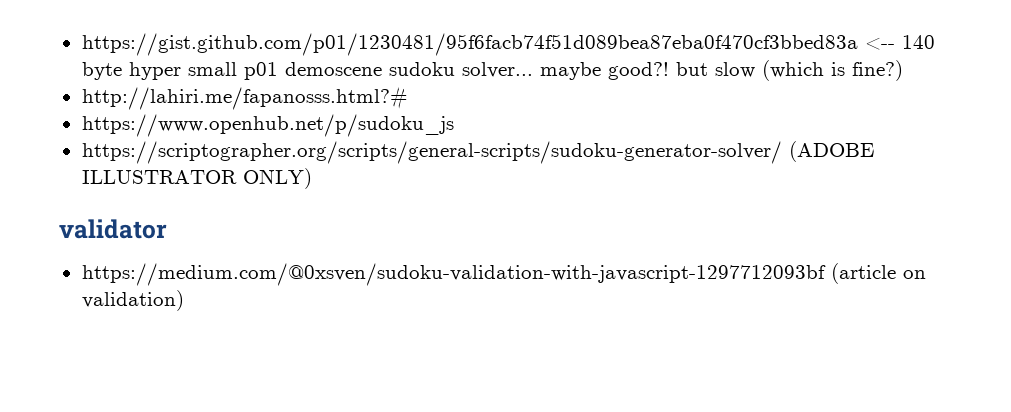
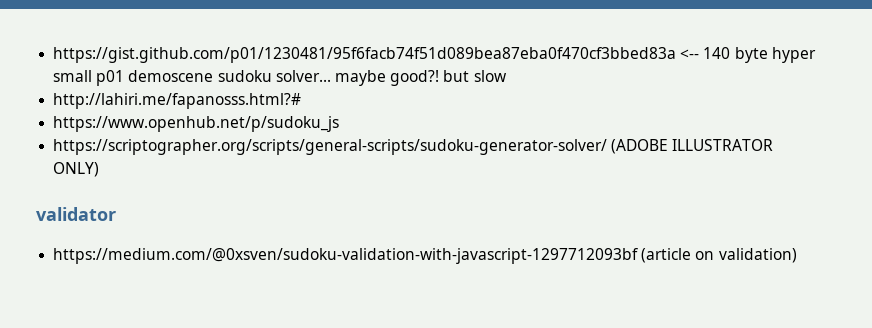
[761,60,903,81] (which is fine?) -> (507, 76) none

